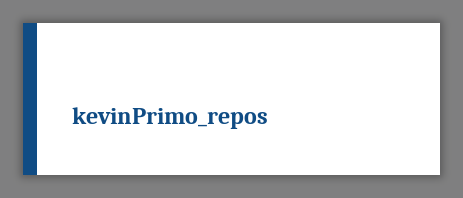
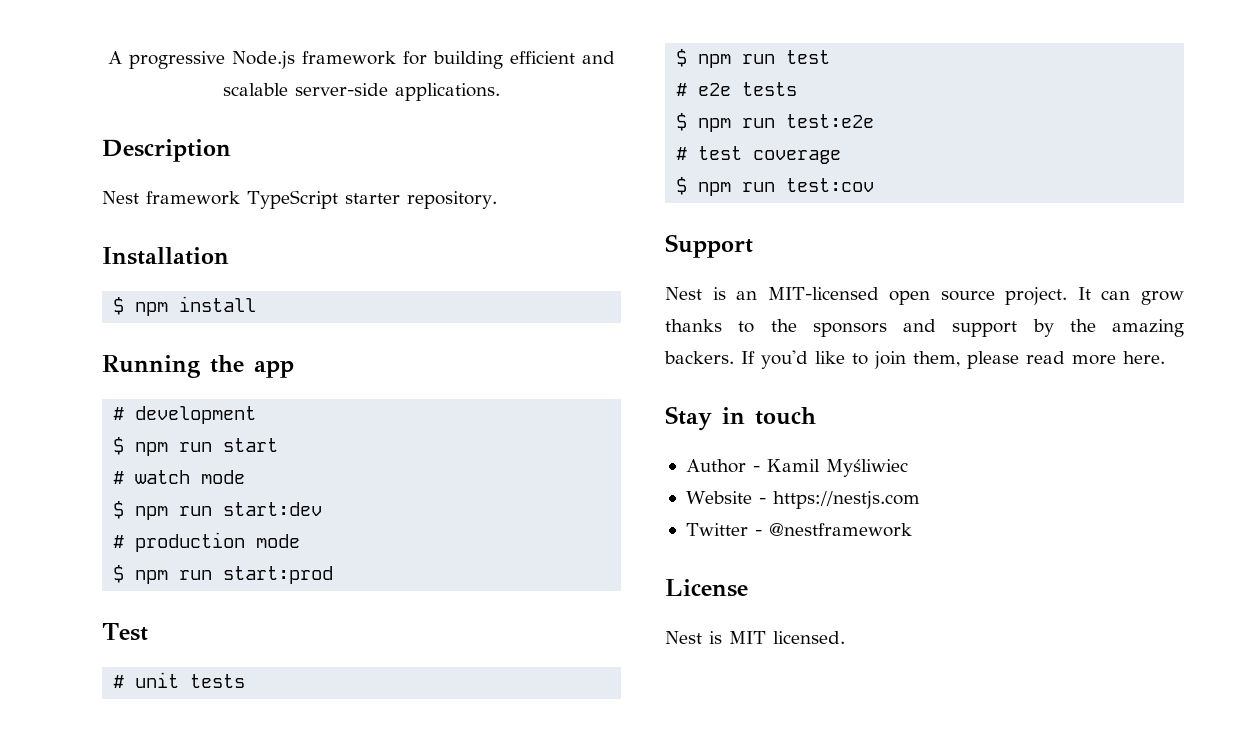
[72,107,268,129] kevinPrimo_repos -> [108,51,615,69] [223,83,500,101] [102,139,231,162] [102,190,497,209] [102,247,229,265] [113,296,257,316] [102,355,294,378] [113,406,257,424] [113,437,279,456] [113,470,246,484] [113,501,323,520] [113,532,301,552] [113,565,334,584] [102,623,148,641] [113,672,246,688] [676,49,831,68] [676,82,798,96] [676,113,875,132] [676,146,842,164] [676,177,875,196] [665,234,753,258] [665,287,1184,305] [665,319,1184,337] [664,350,1165,369] [665,406,816,431] [685,459,908,477] [685,491,920,509] [685,523,912,537] [665,579,748,597] [665,631,845,644] A progressive Node.js framework for building efficient and scalable server-side applications. // Description // Nest framework TypeScript starter repository. // Installation // $ npm install // Running the app // # development // $ npm run start // # watch mode // $ npm run start:dev // # production mode // $ npm run start:prod // Test // # unit tests // $ npm run test // # e2e tests // $ npm run test:e2e // # test coverage // $ npm run test:cov // Support // Nest is an MIT-licensed open source project. It can grow thanks to the sponsors and support by the amazing backers. If you'd like to join them, please read more here. // Stay in touch // Author - Kamil Myśliwiec // Website - https://nestjs.com // Twitter - @nestframework // License // Nest is MIT licensed.

